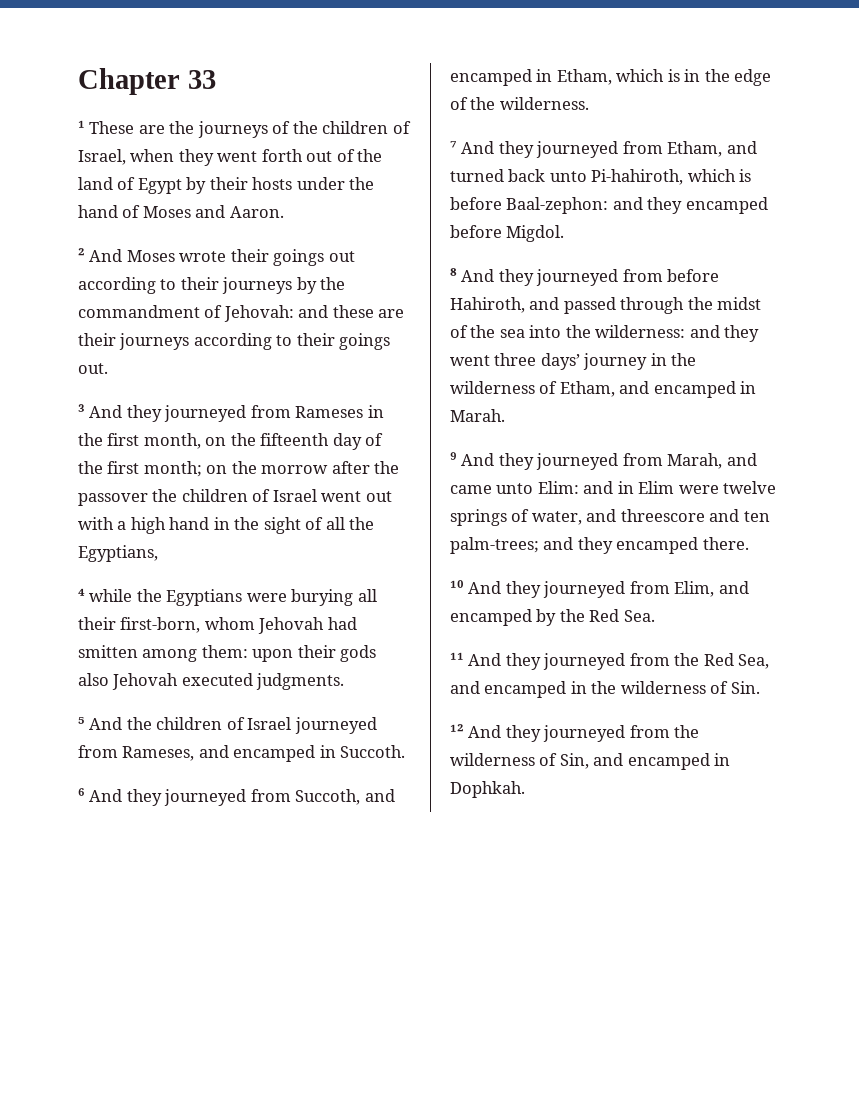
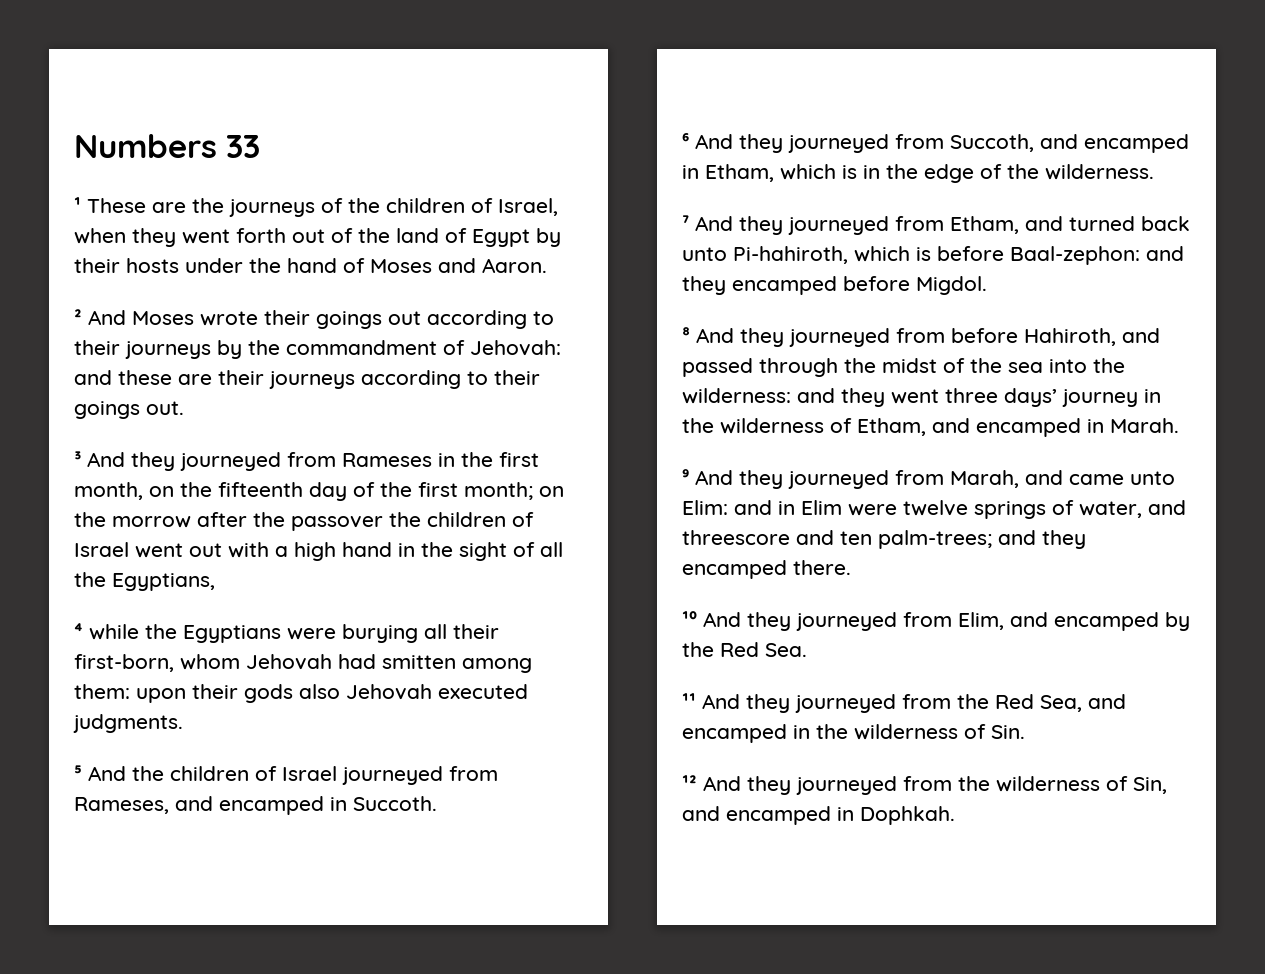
[78,68,180,95] Chapter -> [74,134,217,158] Numbers

